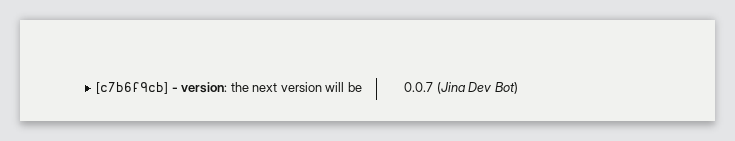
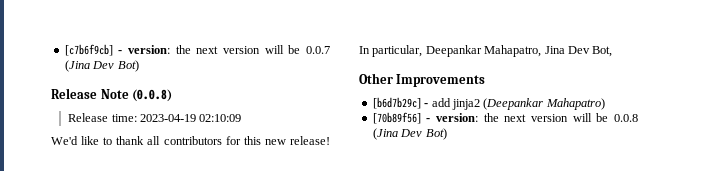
(518, 88) none -> [51,88,173,102] [68,113,242,122] [51,136,330,145] [359,45,613,57] [359,73,486,87] [372,97,605,110] [372,112,638,124] [372,128,447,140] // Release Note (0.0.8) // Release time: 2023-04-19 02:10:09 // We'd like to thank all contributors for this new release! In particular, Deepankar Mahapatro, Jina Dev Bot, // Other Improvements // [b6d7b29c] - add jinja2 (Deepankar Mahapatro) // [70b89f56] - version: the next version will be 0.0.8 (Jina Dev Bot)

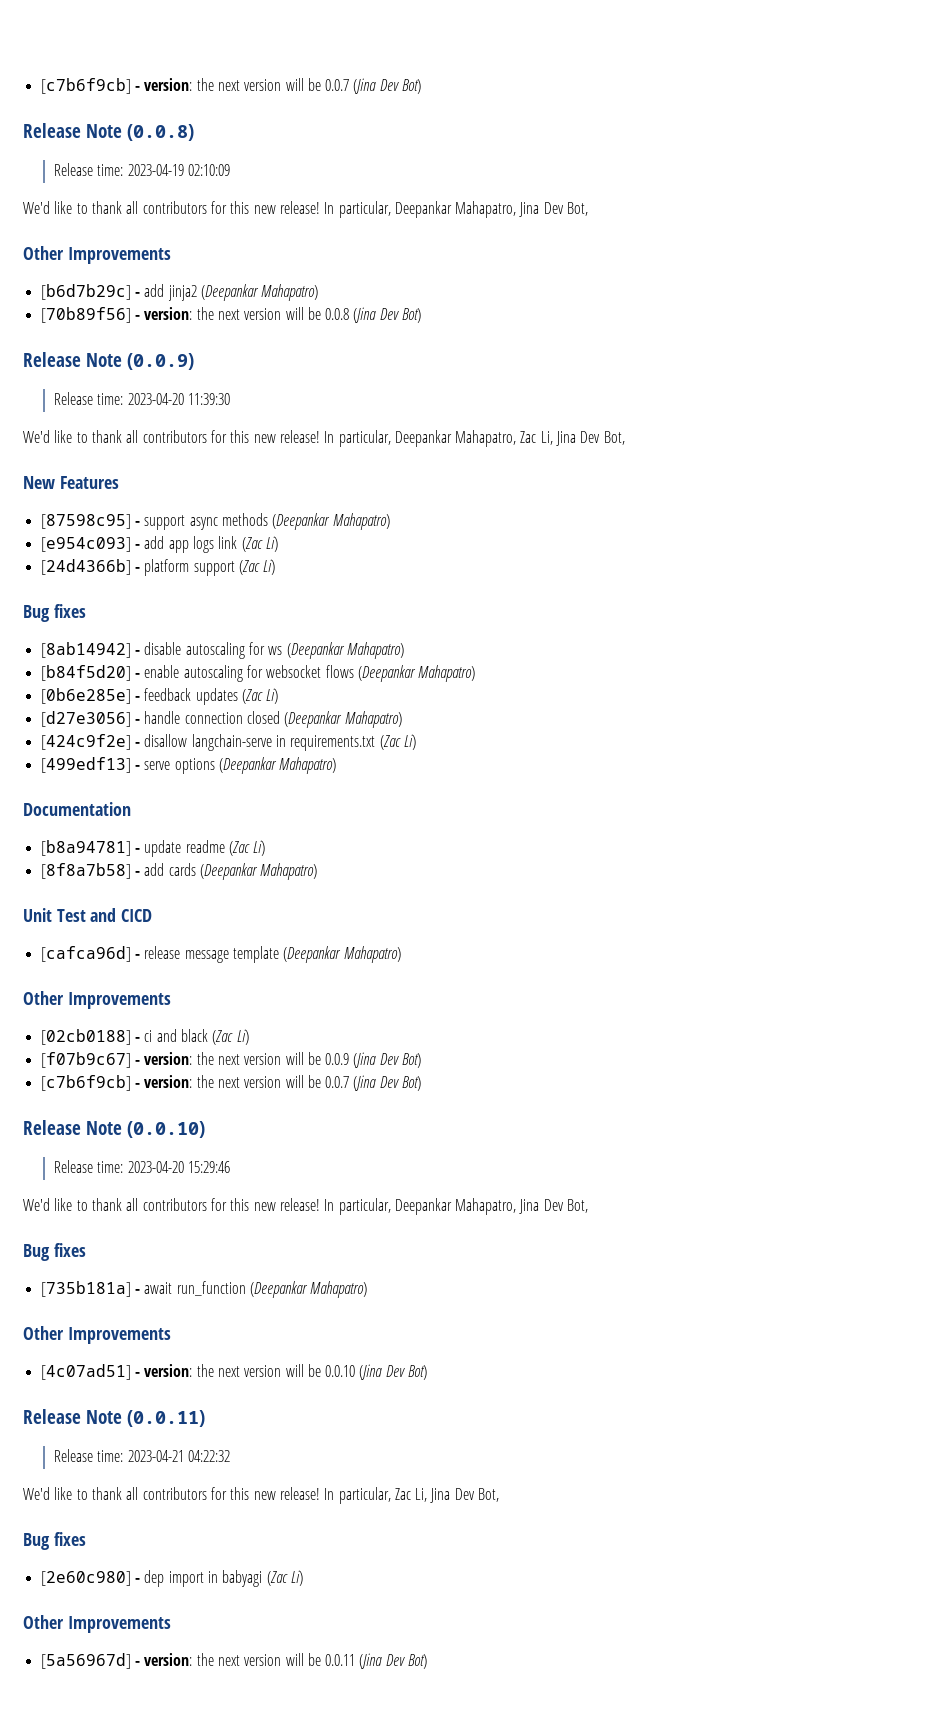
(447, 134) none -> [23,352,194,370] [54,392,231,405] [23,430,625,447] [23,476,119,489] [40,513,390,530] [40,536,278,553] [40,559,276,576] [23,604,86,622] [40,642,404,659] [40,665,476,682] [40,688,279,705] [40,711,402,728] [40,734,416,751] [40,757,337,774] [23,802,131,816] [40,840,266,857] [40,863,318,880] [23,908,153,922] [40,946,401,963] [23,991,171,1009] [40,1029,249,1045] [40,1052,422,1068] [40,1075,422,1091] [23,1120,205,1138] [54,1160,231,1173] [23,1198,589,1215] [23,1243,86,1261] [40,1281,368,1298] [23,1326,171,1344] [40,1364,428,1380] [23,1409,205,1427] [54,1449,231,1462] [23,1487,500,1504] [23,1532,86,1550] [40,1570,303,1587] [23,1615,171,1633] [40,1653,428,1669] // Release Note (0.0.9) // Release time: 2023-04-20 11:39:30 // We'd like to thank all contributors for this new release! In particular, Deepankar Mahapatro, Zac Li, Jina Dev Bot, // New Features // [87598c95] - support async methods (Deepankar Mahapatro) // [e954c093] - add app logs link (Zac Li) // [24d4366b] - platform support (Zac Li) // Bug fixes // [8ab14942] - disable autoscaling for ws (Deepankar Mahapatro) // [b84f5d20] - enable autoscaling for websocket flows (Deepankar Mahapatro) // [0b6e285e] - feedback updates (Zac Li) // [d27e3056] - handle connection closed (Deepankar Mahapatro) // [424c9f2e] - disallow langchain-serve in requirements.txt (Zac Li) // [499edf13] - serve options (Deepankar Mahapatro) // Documentation // [b8a94781] - update readme (Zac Li) // [8f8a7b58] - add cards (Deepankar Mahapatro) // Unit Test and CICD // [cafca96d] - release message template (Deepankar Mahapatro) // Other Improvements // [02cb0188] - ci and black (Zac Li) // [f07b9c67] - version: the next version will be 0.0.9 (Jina Dev Bot) // [c7b6f9cb] - version: the next version will be 0.0.7 (Jina Dev Bot) // Release Note (0.0.10) // Release time: 2023-04-20 15:29:46 // We'd like to thank all contributors for this new release! In particular, Deepankar Mahapatro, Jina Dev Bot, // Bug fixes // [735b181a] - await run_function (Deepankar Mahapatro) // Other Improvements // [4c07ad51] - version: the next version will be 0.0.10 (Jina Dev Bot) // Release Note (0.0.11) // Release time: 2023-04-21 04:22:32 // We'd like to thank all contributors for this new release! In particular, Zac Li, Jina Dev Bot, // Bug fixes // [2e60c980] - dep import in babyagi (Zac Li) // Other Improvements // [5a56967d] - version: the next version will be 0.0.11 (Jina Dev Bot)

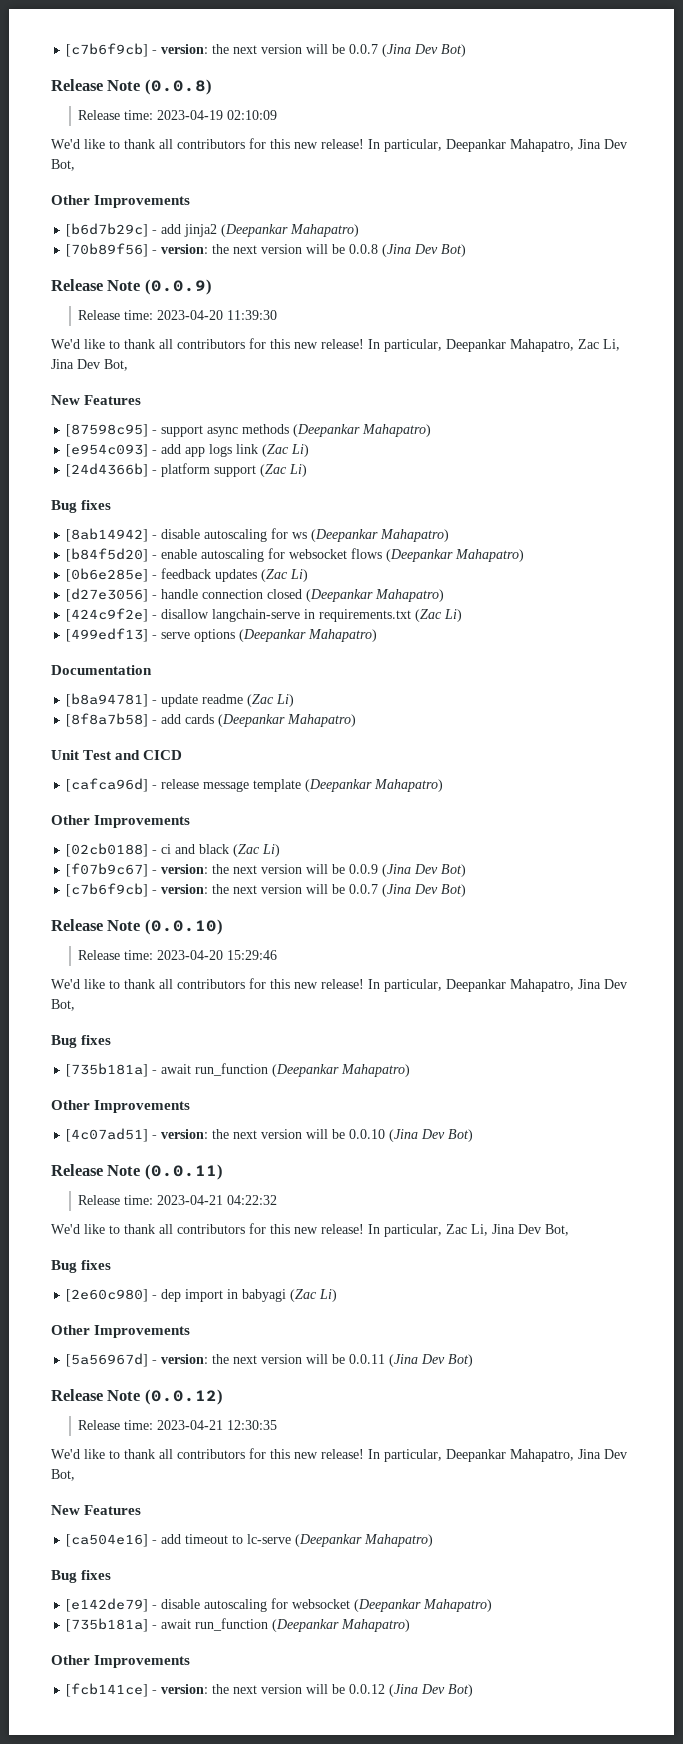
(428, 1661) none -> [51,1389,223,1405] [78,1420,278,1430] [51,1448,627,1462] [51,1469,75,1481] [51,1505,142,1515] [66,1534,434,1547] [51,1570,112,1583] [66,1598,493,1612] [66,1618,411,1632] [51,1655,191,1668] [66,1683,474,1697] // Release Note (0.0.12) // Release time: 2023-04-21 12:30:35 // We'd like to thank all contributors for this new release! In particular, Deepankar Mahapatro, Jina Dev Bot, // New Features // [ca504e16] - add timeout to lc-serve (Deepankar Mahapatro) // Bug fixes // [e142de79] - disable autoscaling for websocket (Deepankar Mahapatro) // [735b181a] - await run_function (Deepankar Mahapatro) // Other Improvements // [fcb141ce] - version: the next version will be 0.0.12 (Jina Dev Bot)

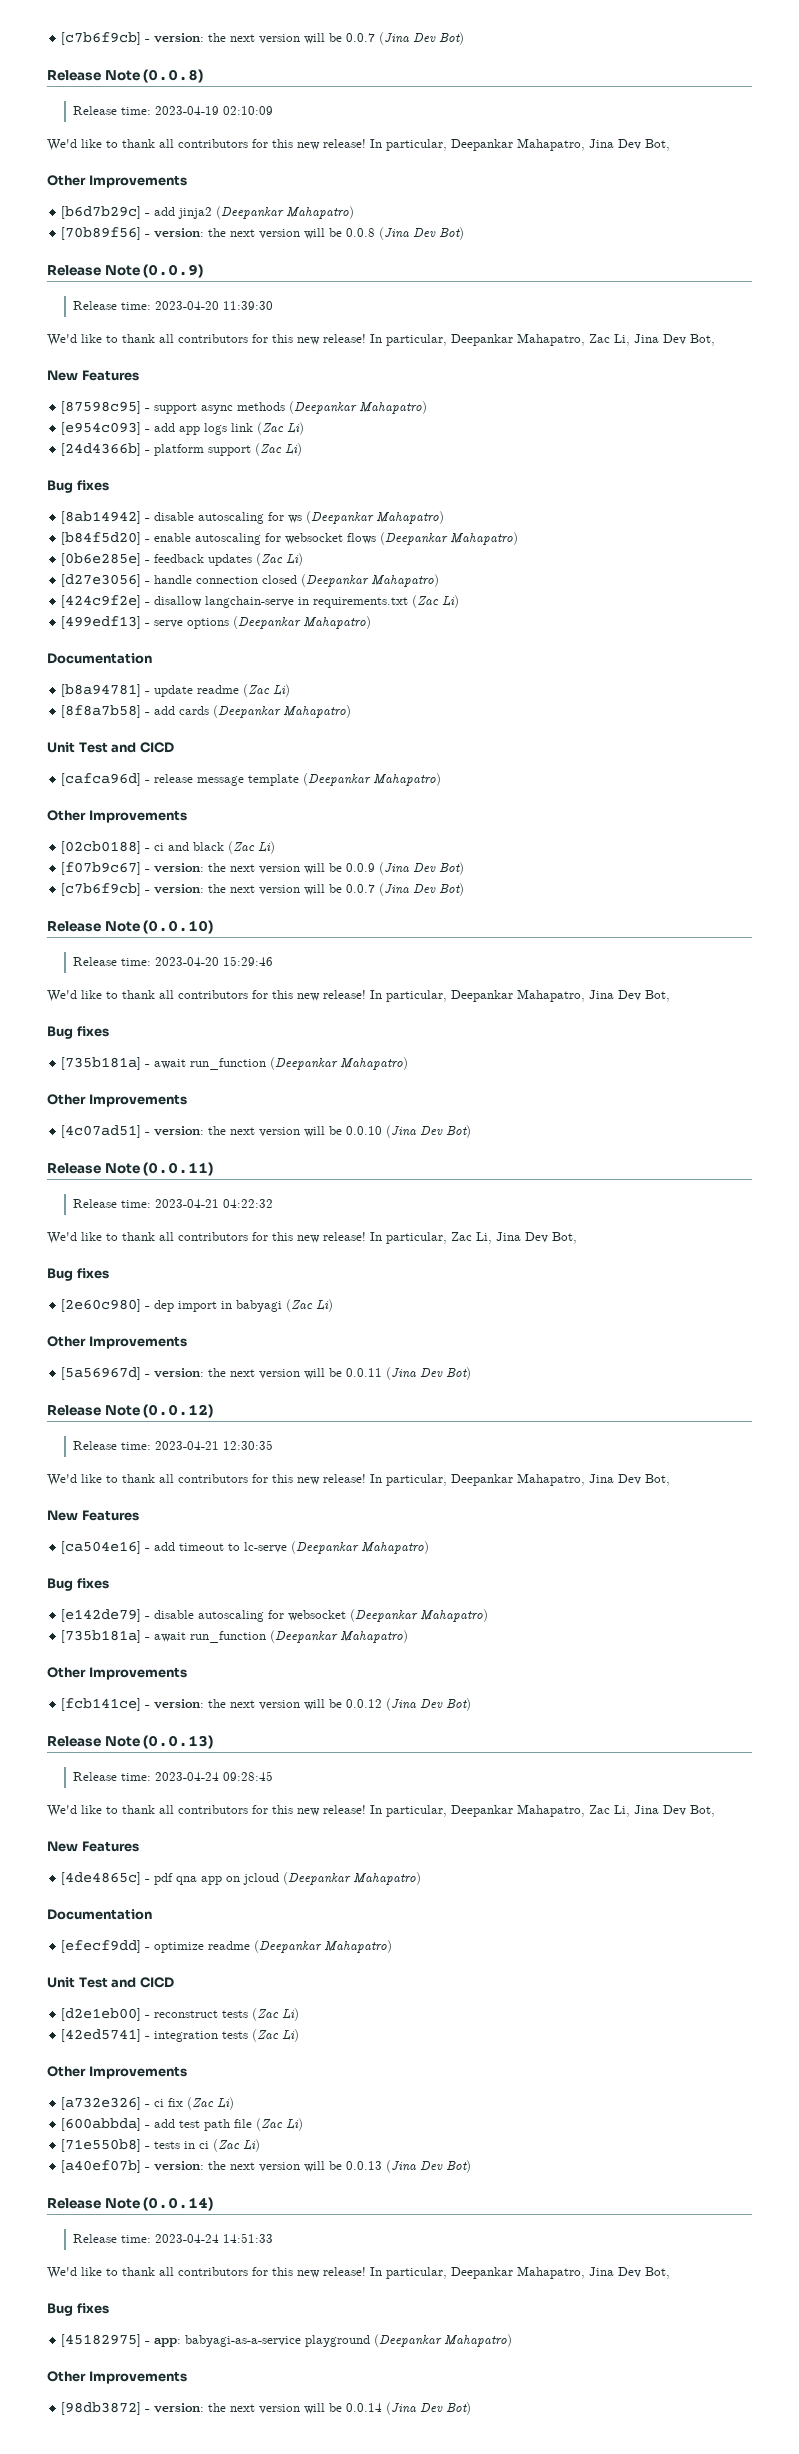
(474, 1690) none -> [47,1735,214,1749] [72,1771,273,1781] [47,1804,715,1817] [47,1841,139,1852] [61,1872,422,1885] [47,1909,152,1920] [61,1940,393,1953] [47,1977,174,1988] [61,2008,300,2021] [61,2029,300,2042] [47,2066,187,2079] [61,2097,235,2110] [61,2118,304,2131] [61,2139,261,2152] [61,2160,472,2173] [47,2197,214,2211] [72,2233,273,2243] [47,2266,670,2279] [47,2303,109,2316] [61,2334,513,2347] [47,2371,187,2384] [61,2402,472,2415] // Release Note (0.0.13) // Release time: 2023-04-24 09:28:45 // We'd like to thank all contributors for this new release! In particular, Deepankar Mahapatro, Zac Li, Jina Dev Bot, // New Features // [4de4865c] - pdf qna app on jcloud (Deepankar Mahapatro) // Documentation // [efecf9dd] - optimize readme (Deepankar Mahapatro) // Unit Test and CICD // [d2e1eb00] - reconstruct tests (Zac Li) // [42ed5741] - integration tests (Zac Li) // Other Improvements // [a732e326] - ci fix (Zac Li) // [600abbda] - add test path file (Zac Li) // [71e550b8] - tests in ci (Zac Li) // [a40ef07b] - version: the next version will be 0.0.13 (Jina Dev Bot) // Release Note (0.0.14) // Release time: 2023-04-24 14:51:33 // We'd like to thank all contributors for this new release! In particular, Deepankar Mahapatro, Jina Dev Bot, // Bug fixes // [45182975] - app: babyagi-as-a-service playground (Deepankar Mahapatro) // Other Improvements // [98db3872] - version: the next version will be 0.0.14 (Jina Dev Bot)

